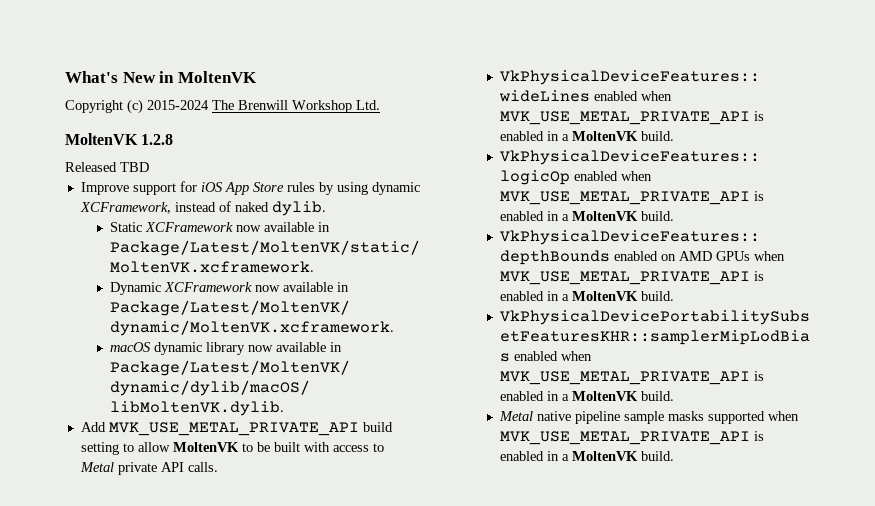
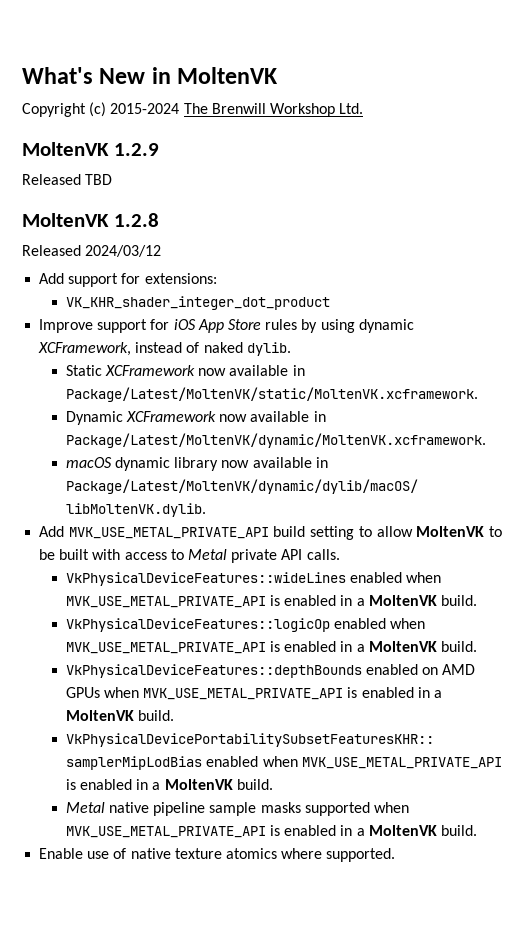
(380, 105) none -> [22,142,159,156] [22,174,113,185] // MoltenVK 1.2.9 // Released TBD
[120,162,149,172] TBD -> [85,245,162,257] [39,273,217,287] [65,296,330,310] 2024/03/12 // Add support for extensions: // VK_KHR_shader_integer_dot_product
(674, 456) none -> [39,848,396,862] // Enable use of native texture atomics where supported.

